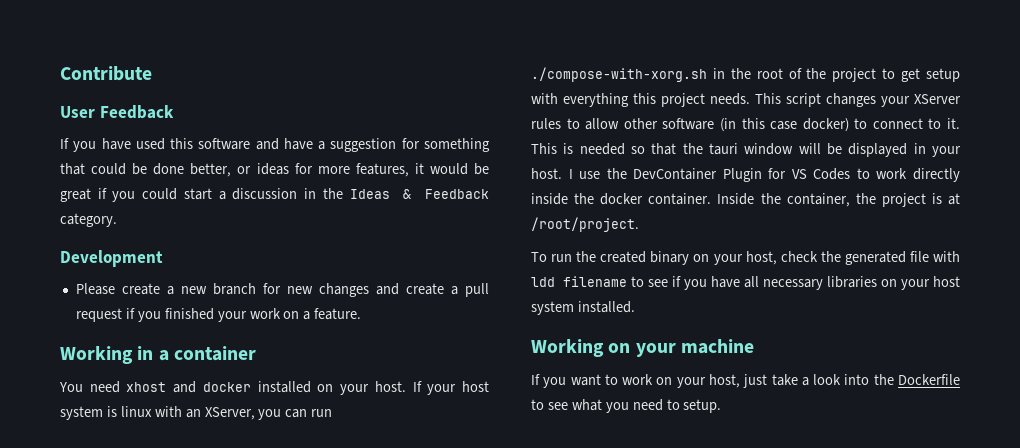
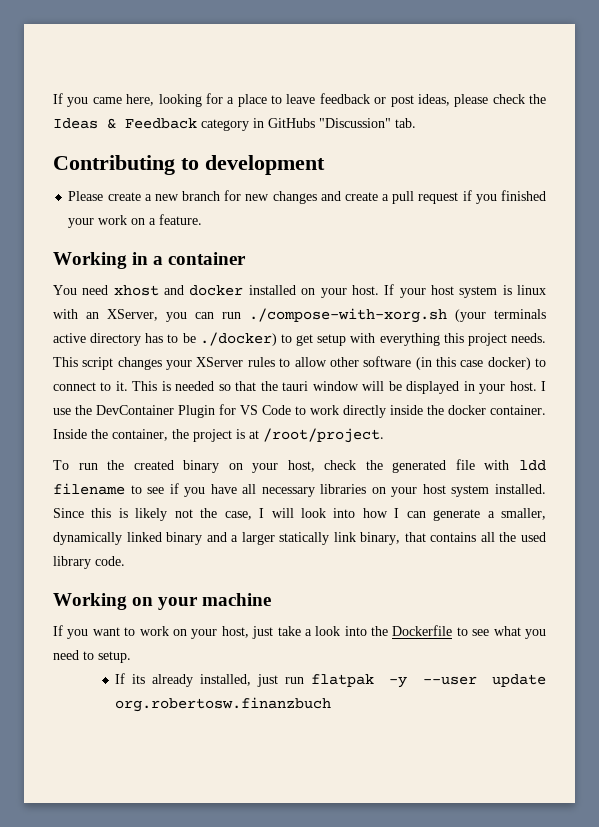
[60,66,152,81] [60,105,174,119] [60,138,490,152] [60,163,489,177] [60,188,489,202] [60,213,117,227] [60,250,163,267] Contribute // User Feedback // If you have used this software and have a suggestion for something that could be done better, or ideas for more features, it would be great if you could start a discussion in the Ideas & Feedback category. // Development -> [53,93,546,107] [53,118,416,131] [53,155,325,175] If you came here, looking for a place to leave feedback or post ideas, please check the Ideas & Feedback category in GitHubs "Discussion" tab. // Contributing to development
[712,68,877,82] in the root of the project -> [455,309,546,322] [53,332,277,346] (your terminals active directory has to be ./docker)
[813,168,851,180] Codes -> [262,405,291,415] Code
(635, 307) none -> [53,508,546,521] [53,532,547,545] [53,556,125,569] Since this is likely not the case, I will look into how I can generate a smaller, dynamically linked binary and a larger statically link binary, that contains all the used library code.
(722, 406) none -> [115,673,546,688] [115,697,332,712] // If its already installed, just run flatpak -y --user update org.robertosw.finanzbuch

